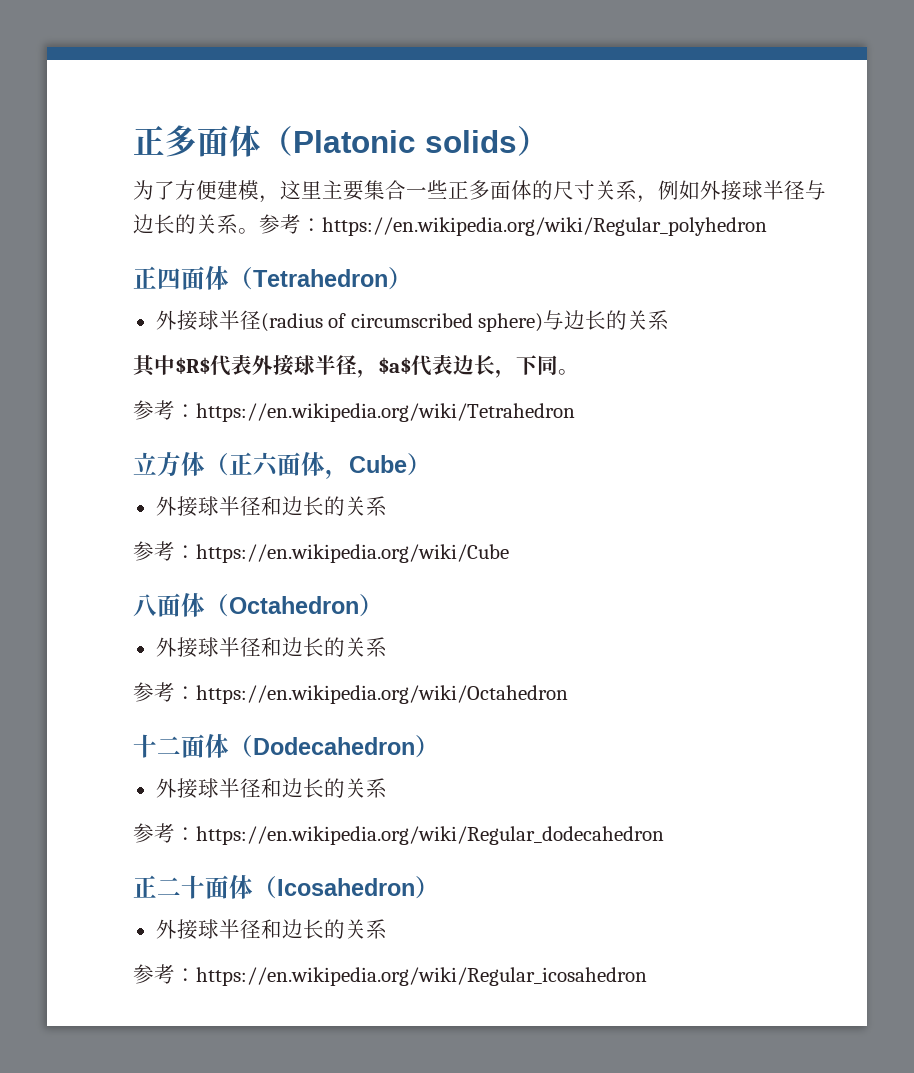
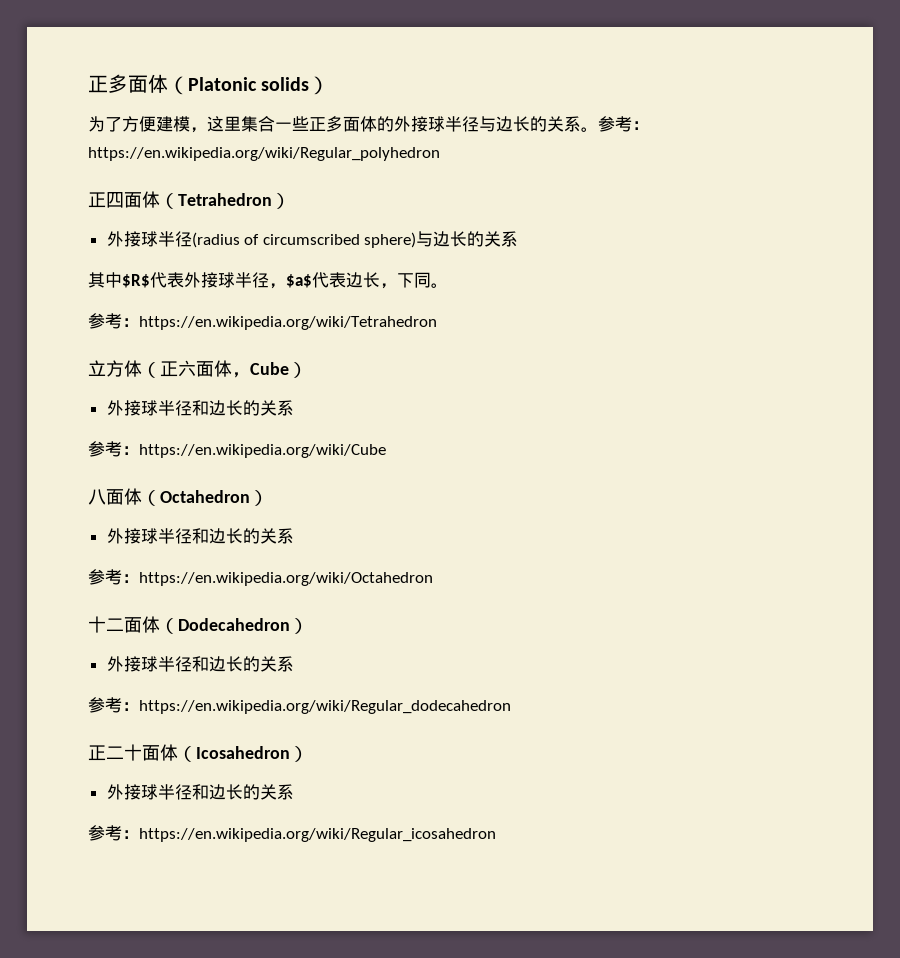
[322,180,364,201] 主要 -> (241, 123) none
[553,180,700,203] 尺寸关系，例如 -> (394, 124) none

